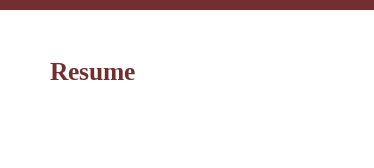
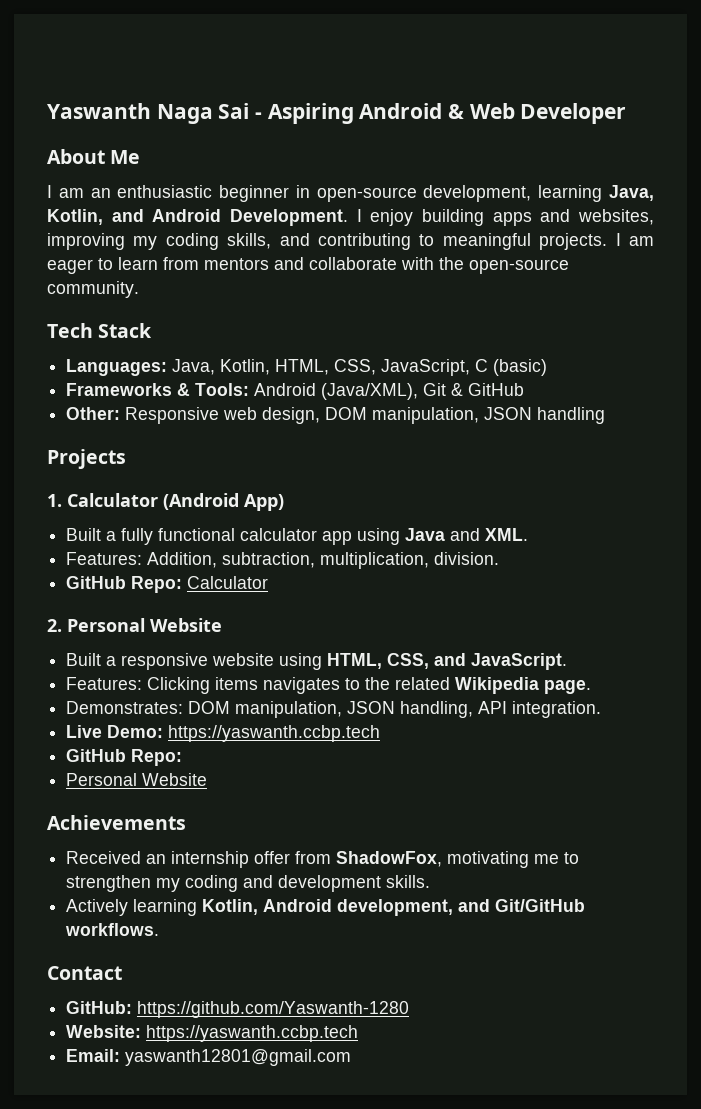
[50,63,135,80] Resume -> [47,103,627,124] [47,149,141,164] [47,185,654,202] [47,209,655,226] [47,233,654,250] [47,257,569,274] [47,281,139,298] [47,323,153,338] [66,359,548,376] [66,383,525,400] [66,407,606,424] [47,449,126,469] [47,493,284,511] [66,528,529,545] [66,552,500,569] [66,576,269,593] [47,618,222,632] [66,653,568,670] [66,677,592,694] [66,701,602,718] [66,725,381,742] [66,749,183,766] [66,773,208,786] [47,815,186,830] [66,851,580,868] [66,875,431,892] [66,899,586,916] [65,923,160,936] [47,966,122,980] [66,1001,410,1018] [66,1025,359,1042] [66,1049,352,1066] Yaswanth Naga Sai - Aspiring Android & Web Developer // About Me // I am an enthusiastic beginner in open-source development, learning Java, Kotlin, and Android Development. I enjoy building apps and websites, improving my coding skills, and contributing to meaningful projects. I am eager to learn from mentors and collaborate with the open-source community. // Tech Stack // Languages: Java, Kotlin, HTML, CSS, JavaScript, C (basic) // Frameworks & Tools: Android (Java/XML), Git & GitHub // Other: Responsive web design, DOM manipulation, JSON handling // Projects // 1. Calculator (Android App) // Built a fully functional calculator app using Java and XML. // Features: Addition, subtraction, multiplication, division. // GitHub Repo: Calculator // 2. Personal Website // Built a responsive website using HTML, CSS, and JavaScript. // Features: Clicking items navigates to the related Wikipedia page. // Demonstrates: DOM manipulation, JSON handling, API integration. // Live Demo: https://yaswanth.ccbp.tech // GitHub Repo: // Personal Website // Achievements // Received an internship offer from ShadowFox, motivating me to strengthen my coding and development skills. // Actively learning Kotlin, Android development, and Git/GitHub workflows. // Contact // GitHub: https://github.com/Yaswanth-1280 // Website: https://yaswanth.ccbp.tech // Email: yaswanth12801@gmail.com

